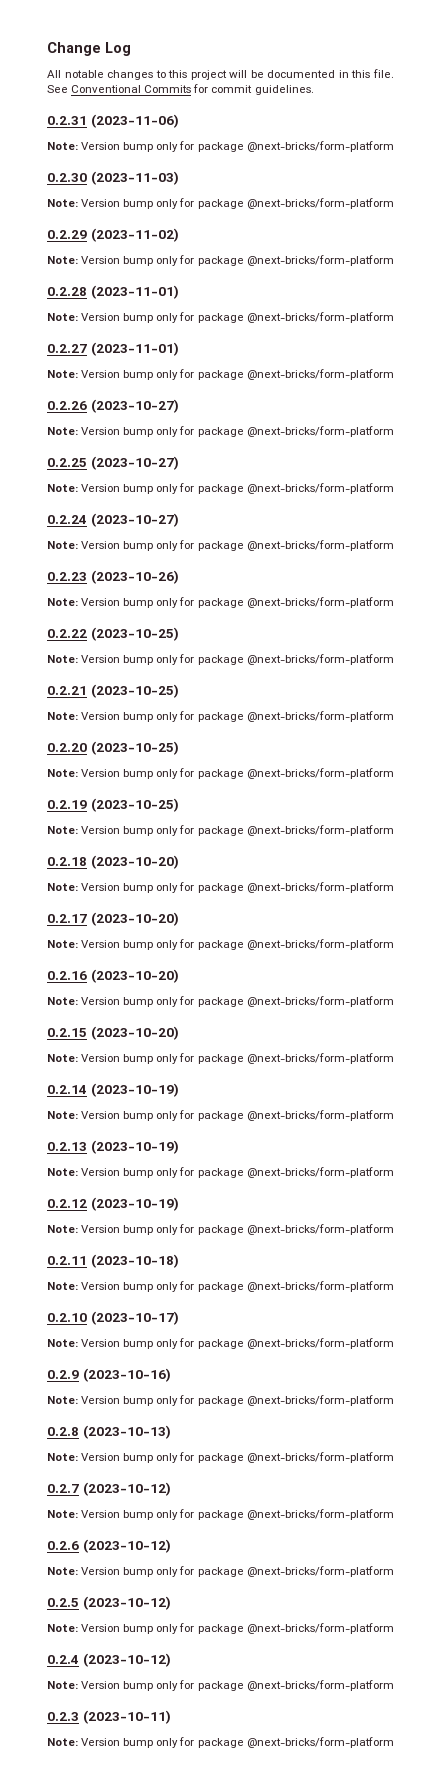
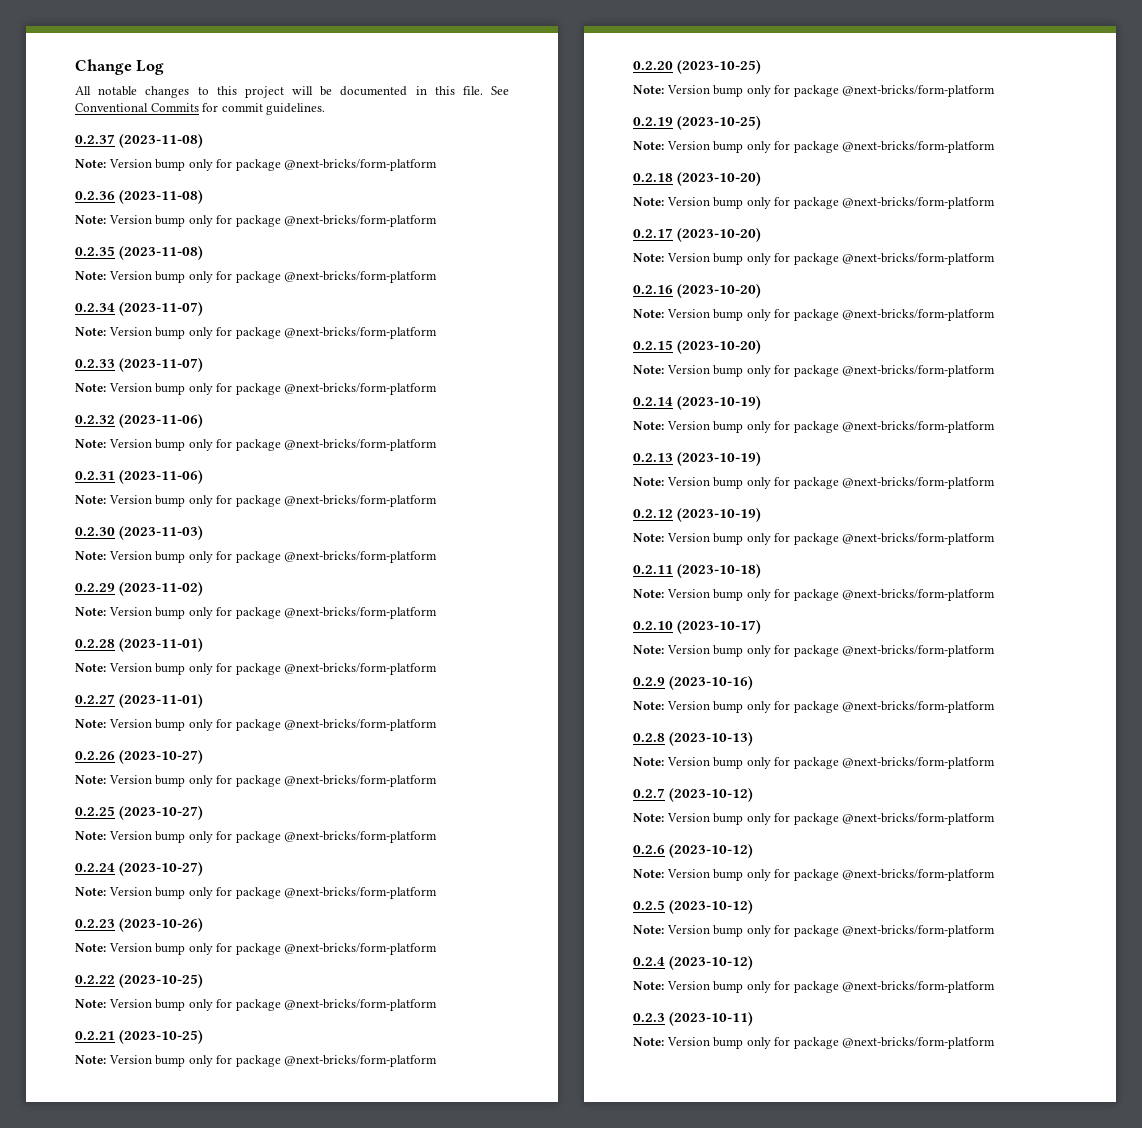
(314, 90) none -> [75,134,204,148] [75,159,438,171] [75,190,204,204] [75,215,438,227] [75,246,204,260] [75,271,438,283] [75,302,204,316] [75,327,438,339] [75,358,204,372] [75,383,438,395] [75,414,204,428] [75,439,438,451] // 0.2.37 (2023-11-08) // Note: Version bump only for package @next-bricks/form-platform // 0.2.36 (2023-11-08) // Note: Version bump only for package @next-bricks/form-platform // 0.2.35 (2023-11-08) // Note: Version bump only for package @next-bricks/form-platform // 0.2.34 (2023-11-07) // Note: Version bump only for package @next-bricks/form-platform // 0.2.33 (2023-11-07) // Note: Version bump only for package @next-bricks/form-platform // 0.2.32 (2023-11-06) // Note: Version bump only for package @next-bricks/form-platform

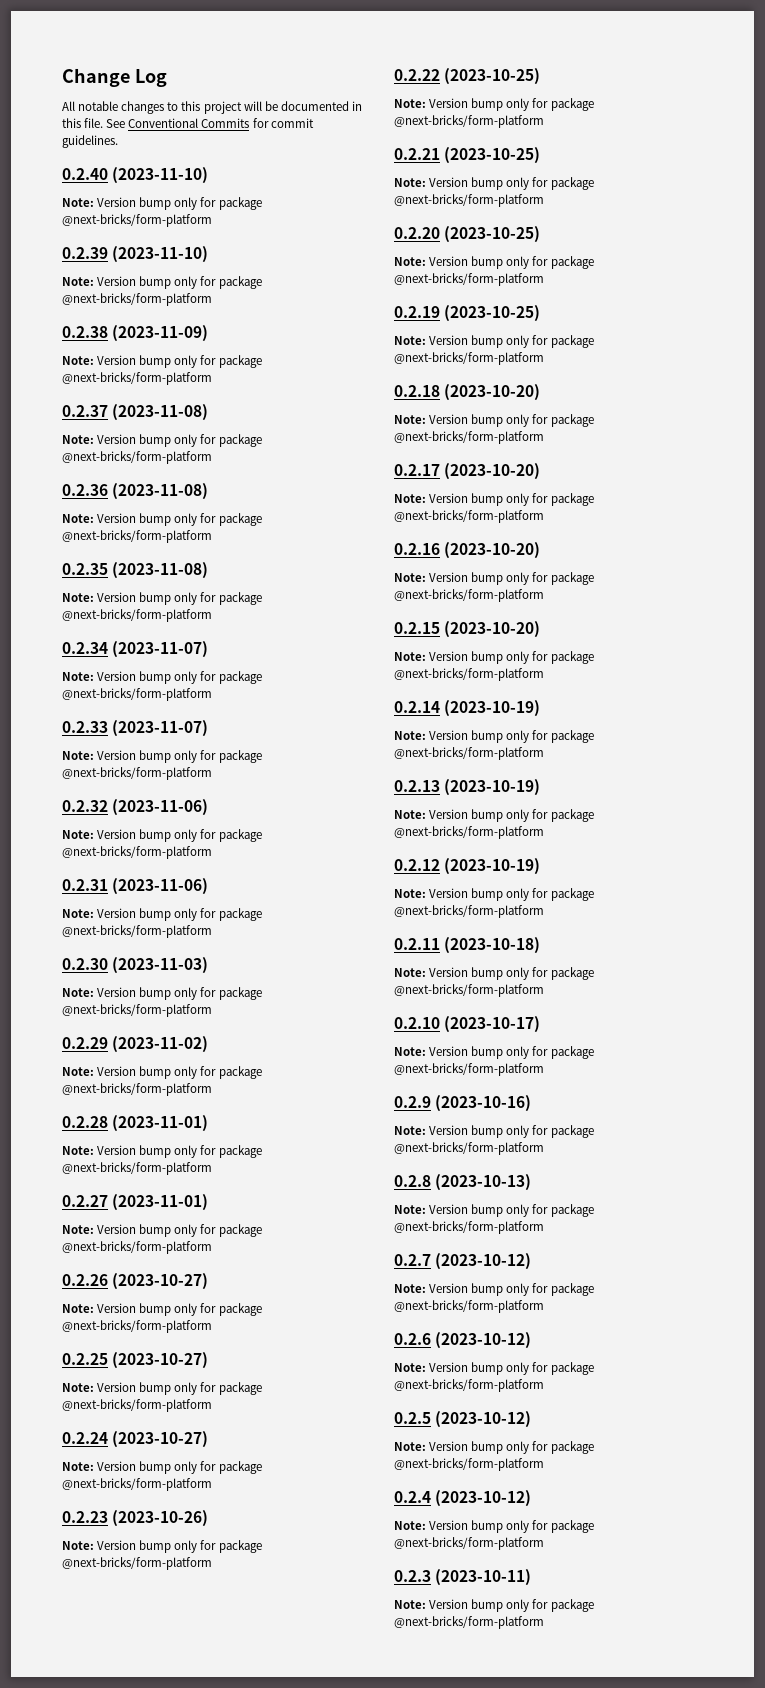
(326, 109) none -> [62,167,209,184] [62,197,262,210] [62,214,212,227] [62,246,209,263] [62,276,262,289] [62,293,212,306] [62,325,209,342] [62,355,262,368] [62,372,212,385] // 0.2.40 (2023-11-10) // Note: Version bump only for package @next-bricks/form-platform // 0.2.39 (2023-11-10) // Note: Version bump only for package @next-bricks/form-platform // 0.2.38 (2023-11-09) // Note: Version bump only for package @next-bricks/form-platform

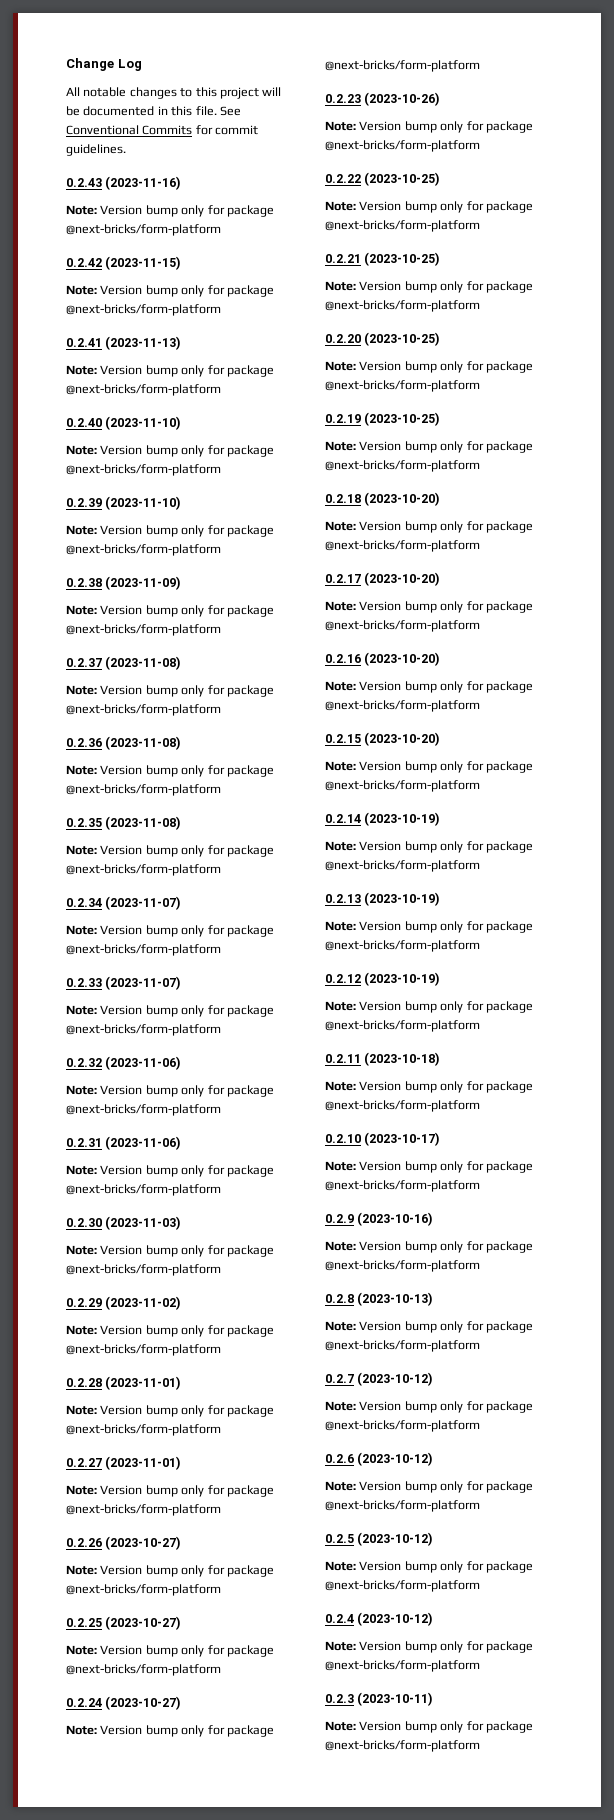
(118, 141) none -> [66,176,181,190] [66,205,274,217] [66,224,221,236] [66,256,181,270] [66,285,274,297] [66,304,221,316] [66,336,181,350] [66,365,274,377] [66,384,221,396] // 0.2.43 (2023-11-16) // Note: Version bump only for package @next-bricks/form-platform // 0.2.42 (2023-11-15) // Note: Version bump only for package @next-bricks/form-platform // 0.2.41 (2023-11-13) // Note: Version bump only for package @next-bricks/form-platform

